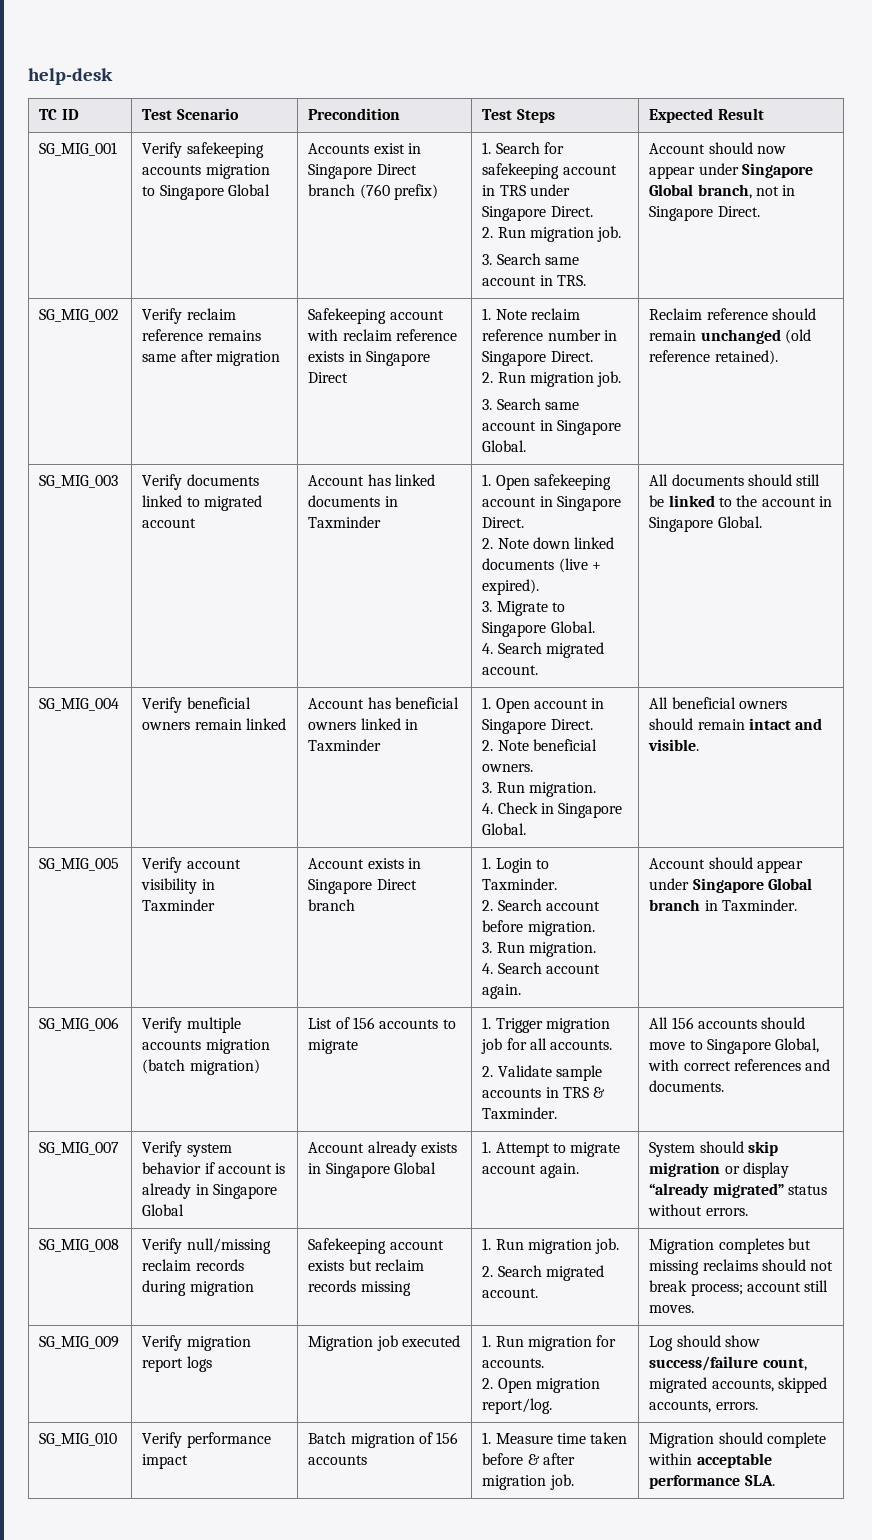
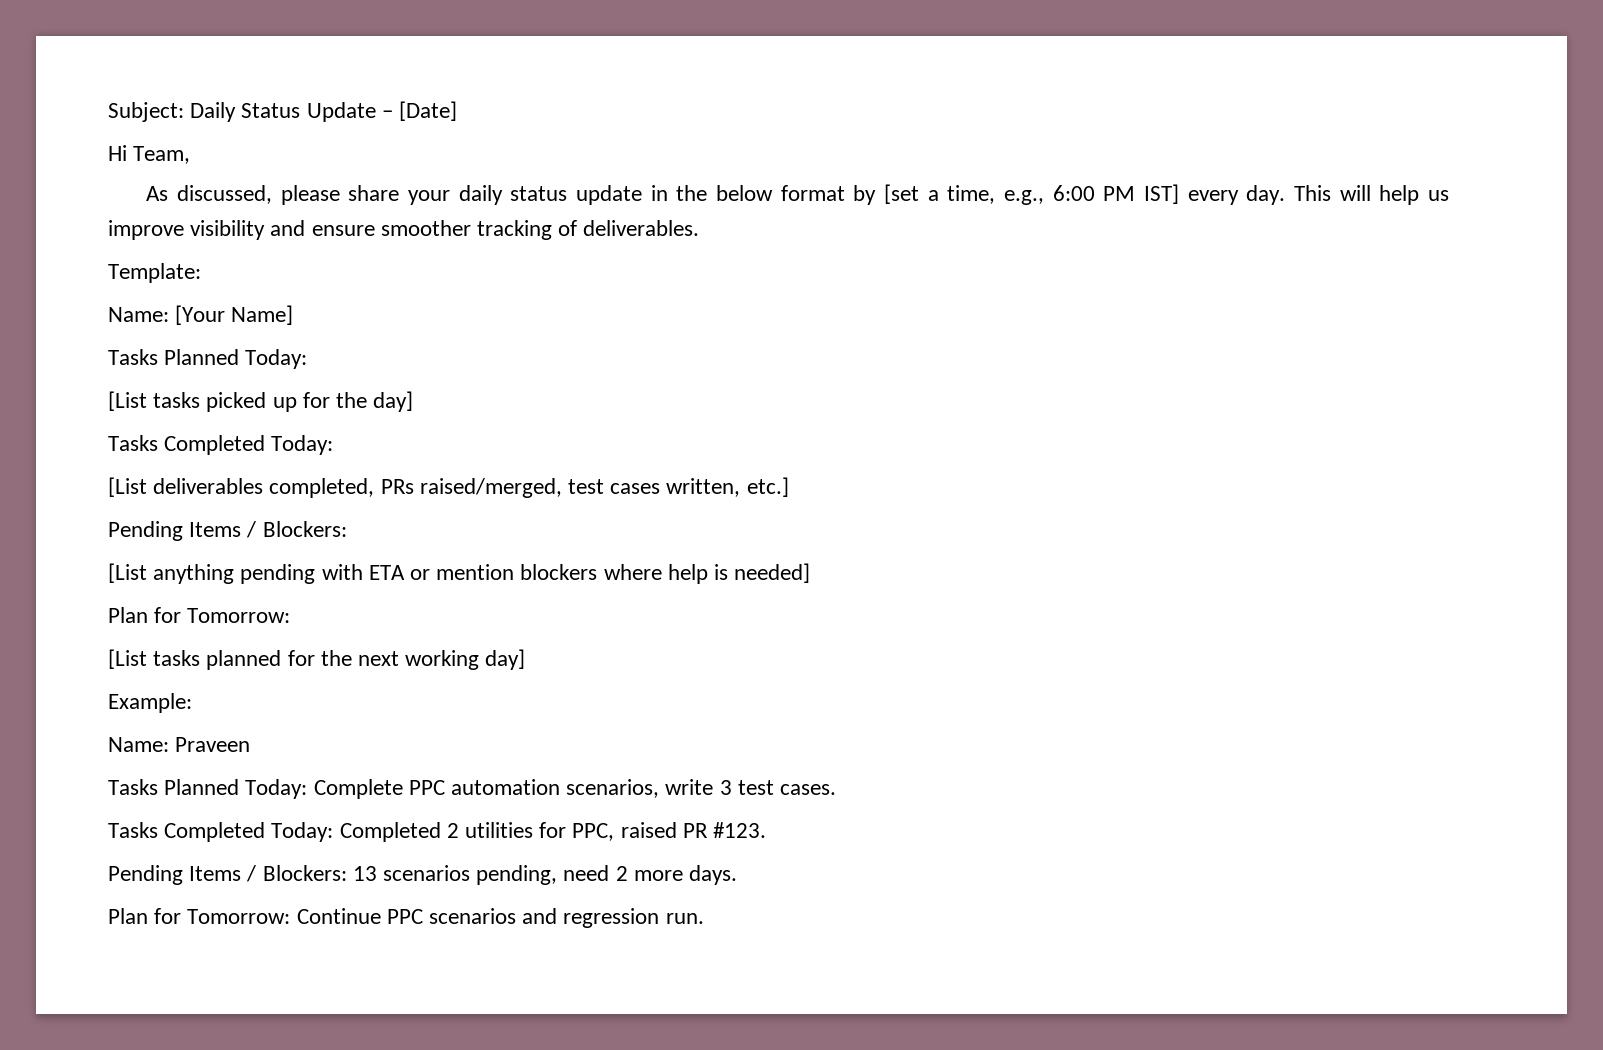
[28,68,113,85] [39,109,79,120] [142,108,239,120] [308,108,401,120] [482,109,555,123] [649,108,764,123] [39,142,118,156] [142,142,264,158] [142,164,270,179] [142,184,270,200] [308,143,421,154] [308,164,417,179] [308,184,438,200] [482,142,564,154] [482,163,617,179] [482,184,570,196] [482,206,593,221] [482,226,622,242] [482,253,579,265] [482,275,586,286] [649,142,786,154] [649,163,813,179] [649,184,796,199] [649,206,760,221] [39,309,120,322] [142,308,236,324] [142,329,261,341] [142,350,280,366] [308,308,444,324] [307,329,457,341] [308,351,430,366] [308,372,349,383] [482,308,580,320] [482,329,617,341] [482,351,593,366] [482,371,622,387] [482,398,579,410] [482,420,621,435] [482,440,527,452] [649,308,816,320] [649,329,811,344] [649,350,778,365] [39,475,119,488] [142,474,259,490] [142,495,262,511] [142,518,197,528] [308,474,435,486] [308,495,398,507] [308,516,382,528] [482,474,611,490] [482,496,621,511] [482,517,525,528] [482,537,615,549] [482,558,601,573] [482,579,540,595] [482,601,565,616] [482,621,595,637] [482,642,604,658] [482,665,539,675] [649,474,821,486] [649,495,832,507] [649,516,762,532] [39,698,120,711] [142,697,251,713] [142,718,286,730] [308,697,459,709] [308,718,418,730] [308,739,382,751] [482,697,605,713] [482,719,593,734] [482,739,597,751] [482,764,534,772] [482,782,596,797] [482,802,623,818] [482,823,527,835] [649,697,787,709] [649,718,823,730] [648,739,700,751] [39,858,120,871] [142,857,241,873] [141,878,215,894] [142,899,216,911] [308,858,421,869] [308,879,417,894] [308,899,356,911] [482,857,549,873] [482,878,558,890] [482,899,600,911] [482,920,595,936] [482,942,596,957] [482,962,600,974] [482,984,522,999] [649,857,803,873] [649,878,812,893] [649,899,797,911] [39,1017,120,1031] [142,1017,241,1033] [142,1039,270,1054] [142,1059,260,1075] [308,1017,456,1029] [308,1039,359,1054] [482,1017,610,1033] [481,1038,613,1054] [482,1065,602,1081] [482,1087,606,1098] [482,1107,558,1119] [649,1017,806,1029] [649,1038,820,1054] [648,1059,831,1071] [649,1080,725,1092] [39,1142,120,1155] [142,1141,232,1157] [142,1162,286,1174] [142,1183,277,1199] [142,1204,185,1216] [308,1141,457,1157] [308,1162,436,1178] [482,1141,621,1157] [482,1163,579,1178] [649,1141,778,1157] [649,1162,789,1178] [649,1183,827,1198] [648,1204,748,1216] [39,1239,120,1252] [142,1238,271,1254] [142,1259,244,1271] [142,1280,254,1296] [308,1238,444,1254] [308,1259,424,1271] [308,1280,411,1296] [482,1238,620,1254] [482,1265,604,1281] [482,1288,539,1298] [649,1238,811,1254] [649,1259,834,1275] [649,1280,829,1296] [649,1305,695,1313] [39,1336,120,1349] [142,1335,251,1351] [142,1356,212,1372] [308,1335,460,1351] [482,1335,617,1351] [482,1358,545,1368] [482,1378,600,1393] [482,1398,553,1414] [649,1335,760,1351] [649,1356,807,1371] [649,1377,827,1393] [649,1400,758,1413] [39,1432,118,1446] [142,1432,271,1448] [142,1454,189,1469] [308,1432,459,1448] [308,1455,368,1465] [482,1432,628,1444] [482,1453,575,1465] [482,1474,574,1490] [649,1432,826,1448] [648,1453,772,1468] [649,1475,775,1489] help-desk // TC ID | Test Scenario | Precondition | Test Steps | Expected Result // SG_MIG_001 | Verify safekeeping accounts migration to Singapore Global | Accounts exist in Singapore Direct branch (760 prefix) | 1. Search for safekeeping account in TRS under Singapore Direct. // 2. Run migration job. // 3. Search same account in TRS. | Account should now appear under Singapore Global branch, not in Singapore Direct. // SG_MIG_002 | Verify reclaim reference remains same after migration | Safekeeping account with reclaim reference exists in Singapore Direct | 1. Note reclaim reference number in Singapore Direct. // 2. Run migration job. // 3. Search same account in Singapore Global. | Reclaim reference should remain unchanged (old reference retained). // SG_MIG_003 | Verify documents linked to migrated account | Account has linked documents in Taxminder | 1. Open safekeeping account in Singapore Direct. // 2. Note down linked documents (live + expired). // 3. Migrate to Singapore Global. // 4. Search migrated account. | All documents should still be linked to the account in Singapore Global. // SG_MIG_004 | Verify beneficial owners remain linked | Account has beneficial owners linked in Taxminder | 1. Open account in Singapore Direct. // 2. Note beneficial owners. // 3. Run migration. // 4. Check in Singapore Global. | All beneficial owners should remain intact and visible. // SG_MIG_005 | Verify account visibility in Taxminder | Account exists in Singapore Direct branch | 1. Login to Taxminder. // 2. Search account before migration. // 3. Run migration. // 4. Search account again. | Account should appear under Singapore Global branch in Taxminder. // SG_MIG_006 | Verify multiple accounts migration (batch migration) | List of 156 accounts to migrate | 1. Trigger migration job for all accounts. // 2. Validate sample accounts in TRS & Taxminder. | All 156 accounts should move to Singapore Global, with correct references and documents. // SG_MIG_007 | Verify system behavior if account is already in Singapore Global | Account already exists in Singapore Global | 1. Attempt to migrate account again. | System should skip migration or display “already migrated” status without errors. // SG_MIG_008 | Verify null/missing reclaim records during migration | Safekeeping account exists but reclaim records missing | 1. Run migration job. // 2. Search migrated account. | Migration completes but missing reclaims should not break process; account still moves. // SG_MIG_009 | Verify migration report logs | Migration job executed | 1. Run migration for accounts. // 2. Open migration report/log. | Log should show success/failure count, migrated accounts, skipped accounts, errors. // SG_MIG_010 | Verify performance impact | Batch migration of 156 accounts | 1. Measure time taken before & after migration job. | Migration should complete within acceptable performance SLA. -> [108,101,458,122] [108,145,191,164] [146,184,1449,205] [108,220,700,240] [108,263,201,283] [108,305,294,325] [108,349,308,369] [108,391,414,412] [108,435,334,455] [108,477,789,498] [108,521,347,541] [108,563,811,584] [108,607,291,623] [108,649,526,670] [108,693,192,713] [108,737,251,752] [108,779,837,799] [108,822,767,842] [108,865,738,885] [108,908,704,928] Subject: Daily Status Update – [Date] // Hi Team, // As discussed, please share your daily status update in the below format by [set a time, e.g., 6:00 PM IST] every day. This will help us improve visibility and ensure smoother tracking of deliverables. // Template: // Name: [Your Name] // Tasks Planned Today: // [List tasks picked up for the day] // Tasks Completed Today: // [List deliverables completed, PRs raised/merged, test cases written, etc.] // Pending Items / Blockers: // [List anything pending with ETA or mention blockers where help is needed] // Plan for Tomorrow: // [List tasks planned for the next working day] // Example: // Name: Praveen // Tasks Planned Today: Complete PPC automation scenarios, write 3 test cases. // Tasks Completed Today: Completed 2 utilities for PPC, raised PR #123. // Pending Items / Blockers: 13 scenarios pending, need 2 more days. // Plan for Tomorrow: Continue PPC scenarios and regression run.

